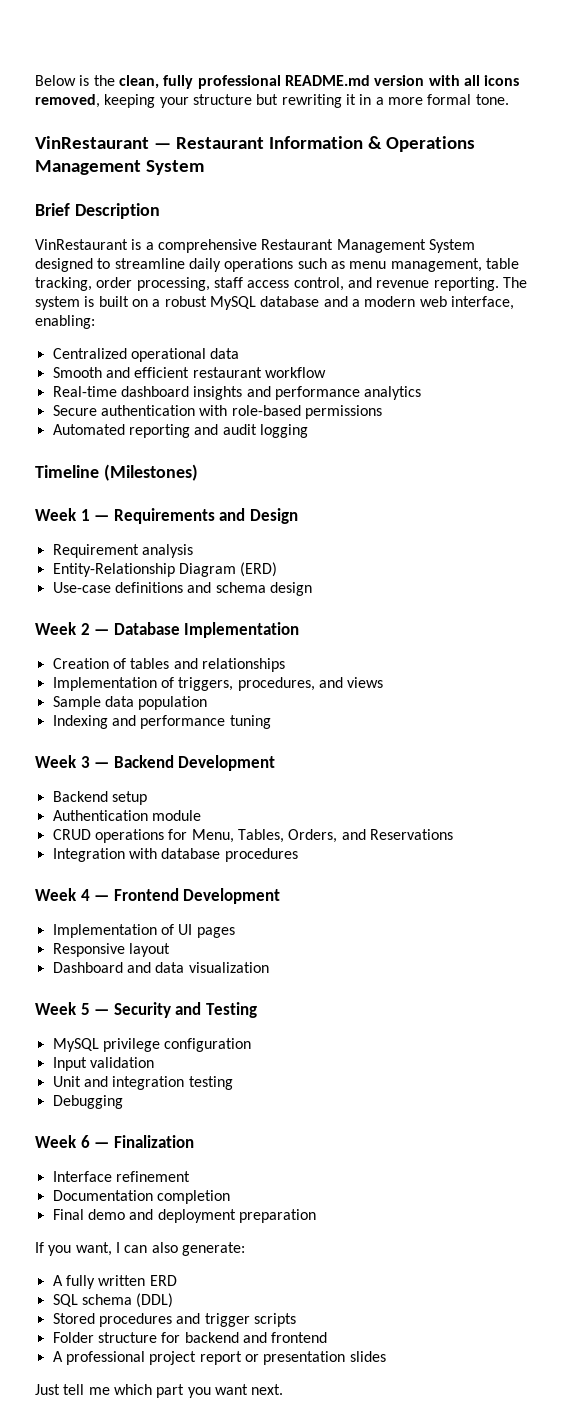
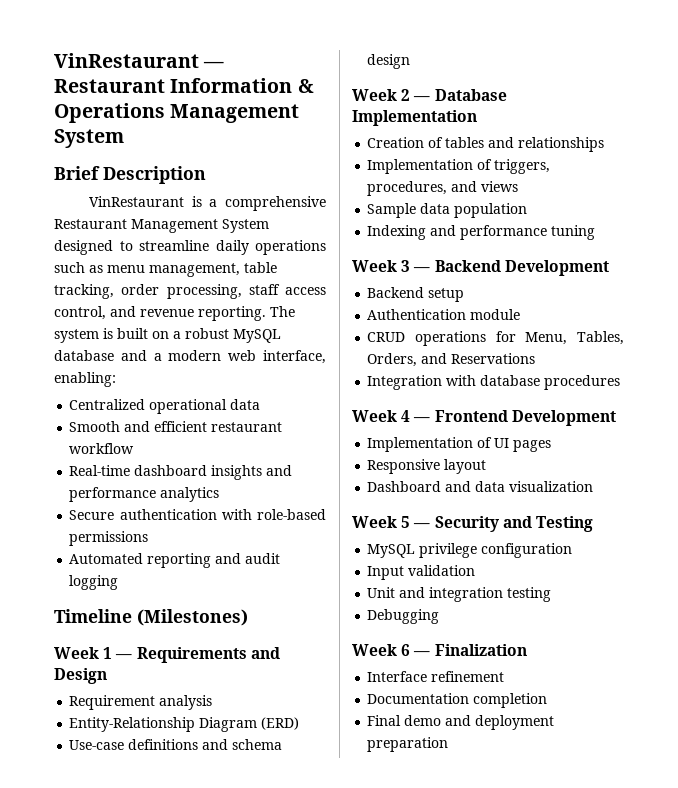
[35,75,520,89] [35,94,509,108] Below is the clean, fully professional README.md version with all icons removed, keeping your structure but rewriting it in a more formal tone. // -> (54, 60) none
[35,1242,245,1256] [52,1275,177,1289] [52,1293,174,1308] [52,1313,296,1327] [52,1332,328,1343] [52,1351,386,1365] [35,1384,284,1398] // If you want, I can also generate: // A fully written ERD // SQL schema (DDL) // Stored procedures and trigger scripts // Folder structure for backend and frontend // A professional project report or presentation slides // Just tell me which part you want next. -> (449, 744) none

